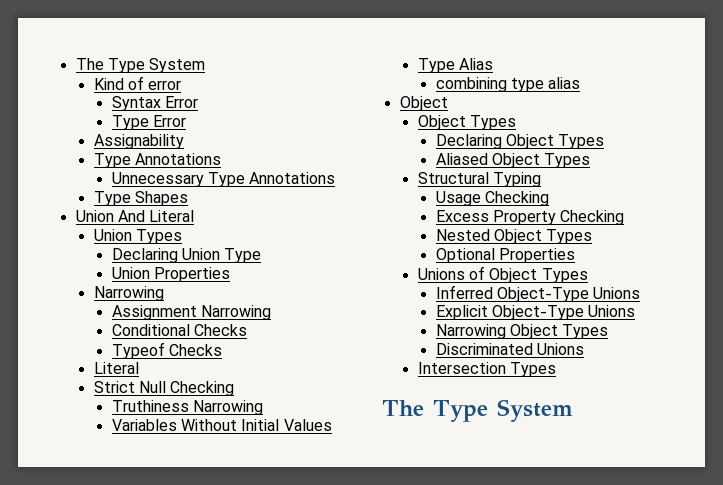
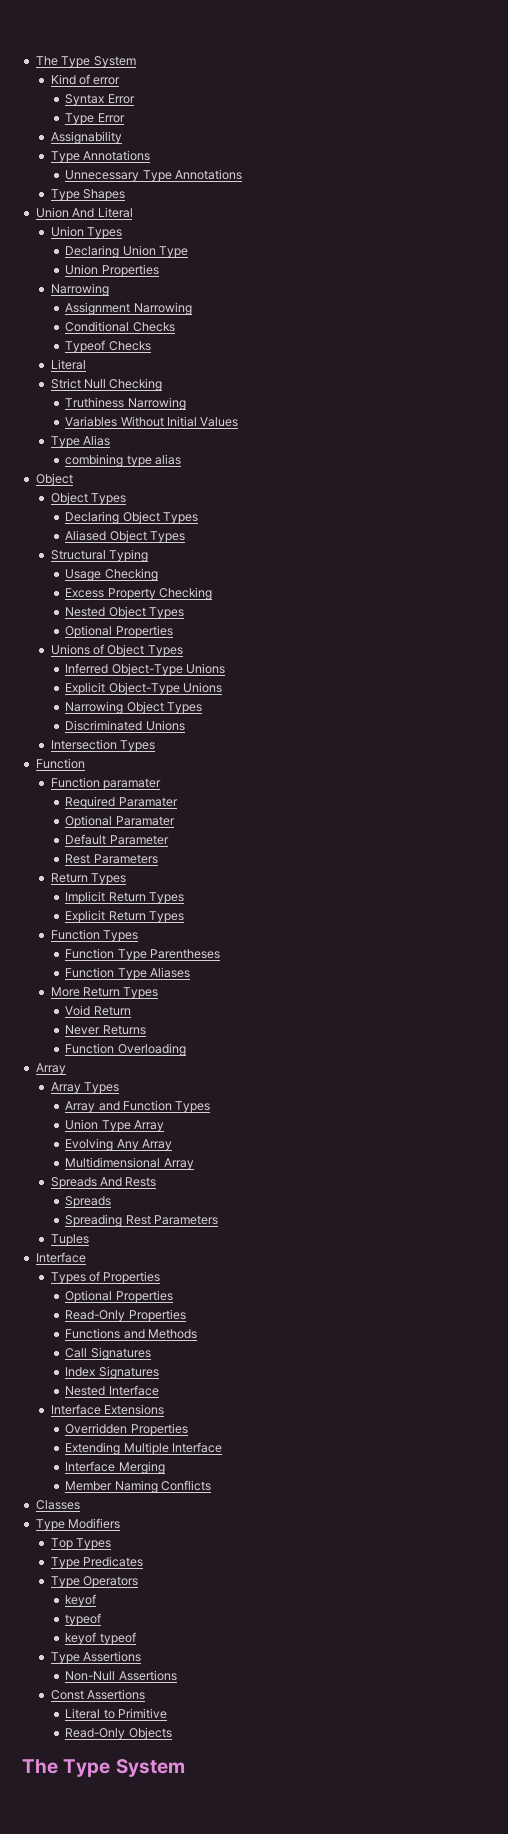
(557, 369) none -> [35,758,85,769] [50,777,161,790] [65,796,178,809] [65,815,175,828] [65,834,169,845] [65,854,158,864] [50,873,126,885] [65,891,185,904] [65,910,185,923] [50,929,138,942] [65,948,221,961] [65,967,191,980] [50,987,159,999] [65,1005,131,1016] [65,1025,146,1035] [65,1043,186,1056] [35,1063,66,1075] [50,1082,119,1094] [65,1100,211,1113] [65,1119,165,1132] [65,1138,173,1151] [65,1157,194,1170] [50,1177,157,1189] [65,1196,112,1208] [65,1214,219,1227] [50,1234,89,1246] [35,1252,86,1263] [50,1271,161,1284] [65,1290,173,1303] [65,1309,186,1322] [65,1328,198,1339] [65,1347,151,1360] [65,1366,159,1379] [65,1385,159,1396] [50,1404,164,1415] [65,1423,188,1436] [65,1442,223,1455] [65,1461,165,1474] [65,1480,212,1493] [35,1500,80,1510] [35,1518,121,1531] [50,1538,111,1550] [50,1556,143,1569] [50,1576,138,1588] [65,1594,97,1607] [65,1613,102,1626] [65,1632,136,1645] [50,1651,141,1664] [65,1670,177,1681] [50,1689,145,1700] [65,1708,168,1719] [65,1727,172,1740] // Function // Function paramater // Required Paramater // Optional Paramater // Default Parameter // Rest Parameters // Return Types // Implicit Return Types // Explicit Return Types // Function Types // Function Type Parentheses // Function Type Aliases // More Return Types // Void Return // Never Returns // Function Overloading // Array // Array Types // Array and Function Types // Union Type Array // Evolving Any Array // Multidimensional Array // Spreads And Rests // Spreads // Spreading Rest Parameters // Tuples // Interface // Types of Properties // Optional Properties // Read-Only Properties // Functions and Methods // Call Signatures // Index Signatures // Nested Interface // Interface Extensions // Overridden Properties // Extending Multiple Interface // Interface Merging // Member Naming Conflicts // Classes // Type Modifiers // Top Types // Type Predicates // Type Operators // keyof // typeof // keyof typeof // Type Assertions // Non-Null Assertions // Const Assertions // Literal to Primitive // Read-Only Objects

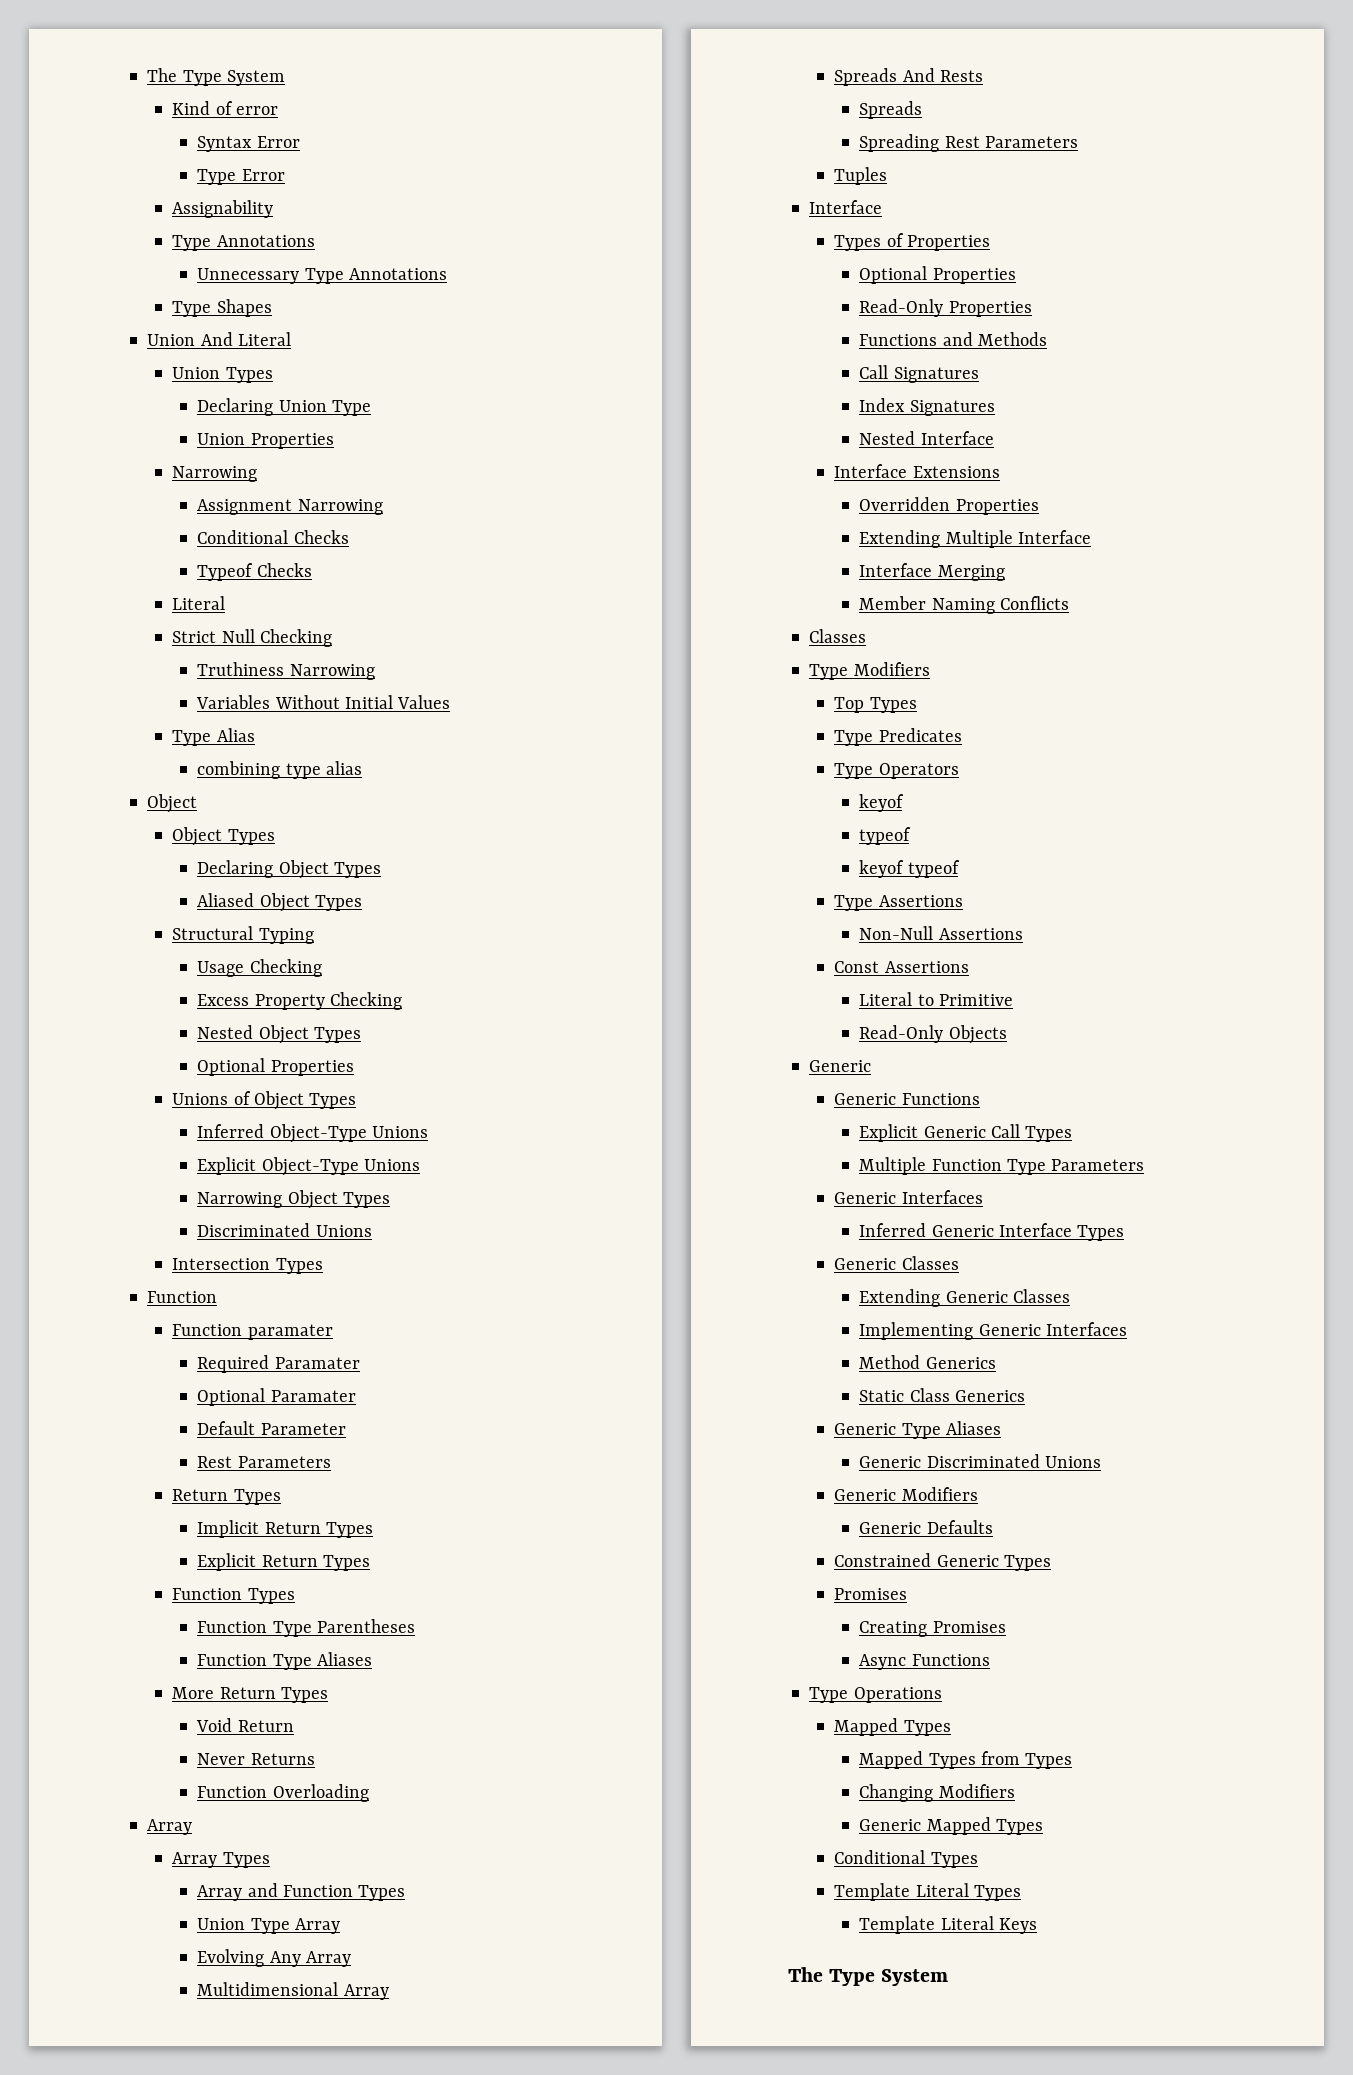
(172, 1733) none -> [809,1060,872,1072] [834,1093,980,1105] [859,1124,1073,1142] [859,1157,1145,1175] [834,1190,983,1204] [859,1223,1125,1241] [834,1256,959,1270] [859,1289,1070,1307] [859,1322,1127,1340] [859,1355,996,1369] [859,1388,1025,1402] [834,1421,1001,1439] [859,1454,1101,1468] [834,1487,978,1501] [859,1520,993,1534] [834,1553,1051,1571] [834,1588,908,1600] [859,1621,1006,1637] [859,1654,990,1670] [809,1687,942,1703] [834,1718,951,1736] [859,1751,1073,1769] [859,1784,1015,1802] [859,1817,1043,1835] [834,1850,978,1868] [834,1883,1021,1901] [859,1916,1037,1934] // Generic // Generic Functions // Explicit Generic Call Types // Multiple Function Type Parameters // Generic Interfaces // Inferred Generic Interface Types // Generic Classes // Extending Generic Classes // Implementing Generic Interfaces // Method Generics // Static Class Generics // Generic Type Aliases // Generic Discriminated Unions // Generic Modifiers // Generic Defaults // Constrained Generic Types // Promises // Creating Promises // Async Functions // Type Operations // Mapped Types // Mapped Types from Types // Changing Modifiers // Generic Mapped Types // Conditional Types // Template Literal Types // Template Literal Keys

